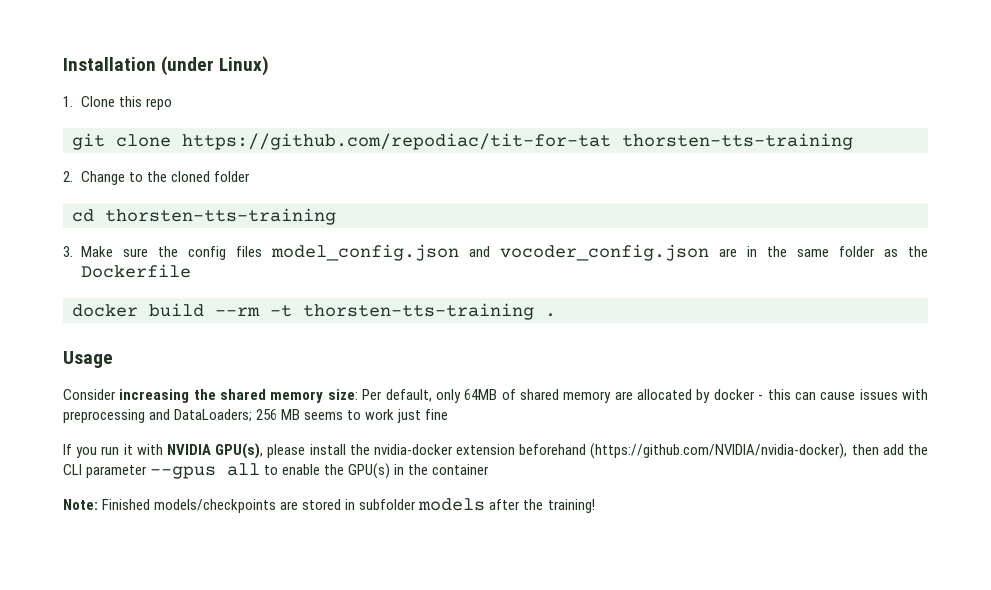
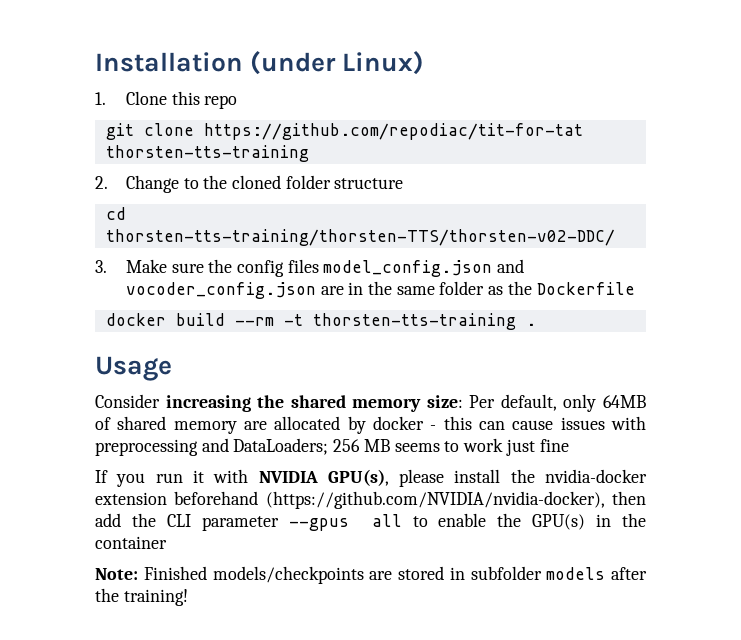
(250, 176) none -> [334,178,404,189] structure
[105,208,336,225] thorsten-tts-training -> [105,229,615,246] thorsten-tts-training/thorsten-TTS/thorsten-v02-DDC/

